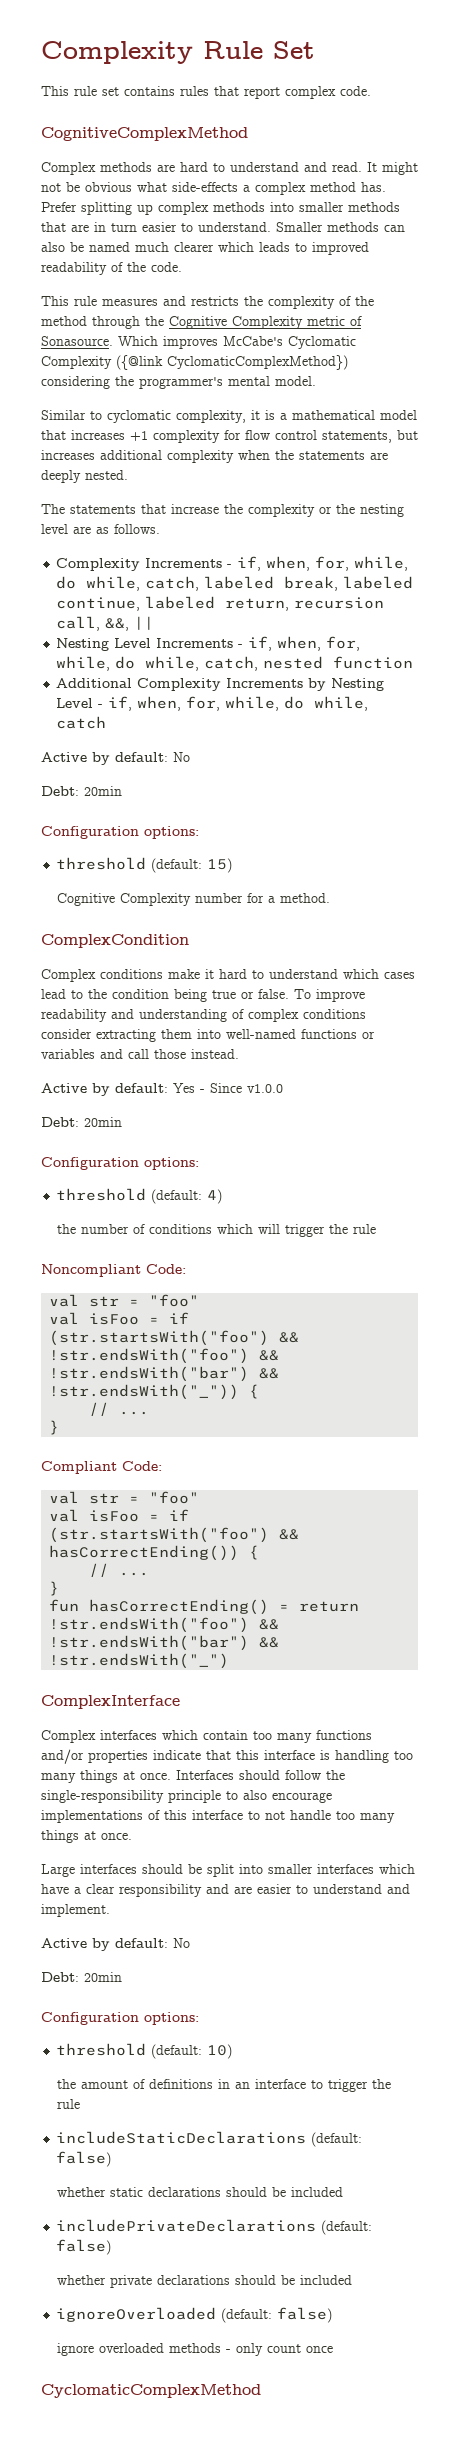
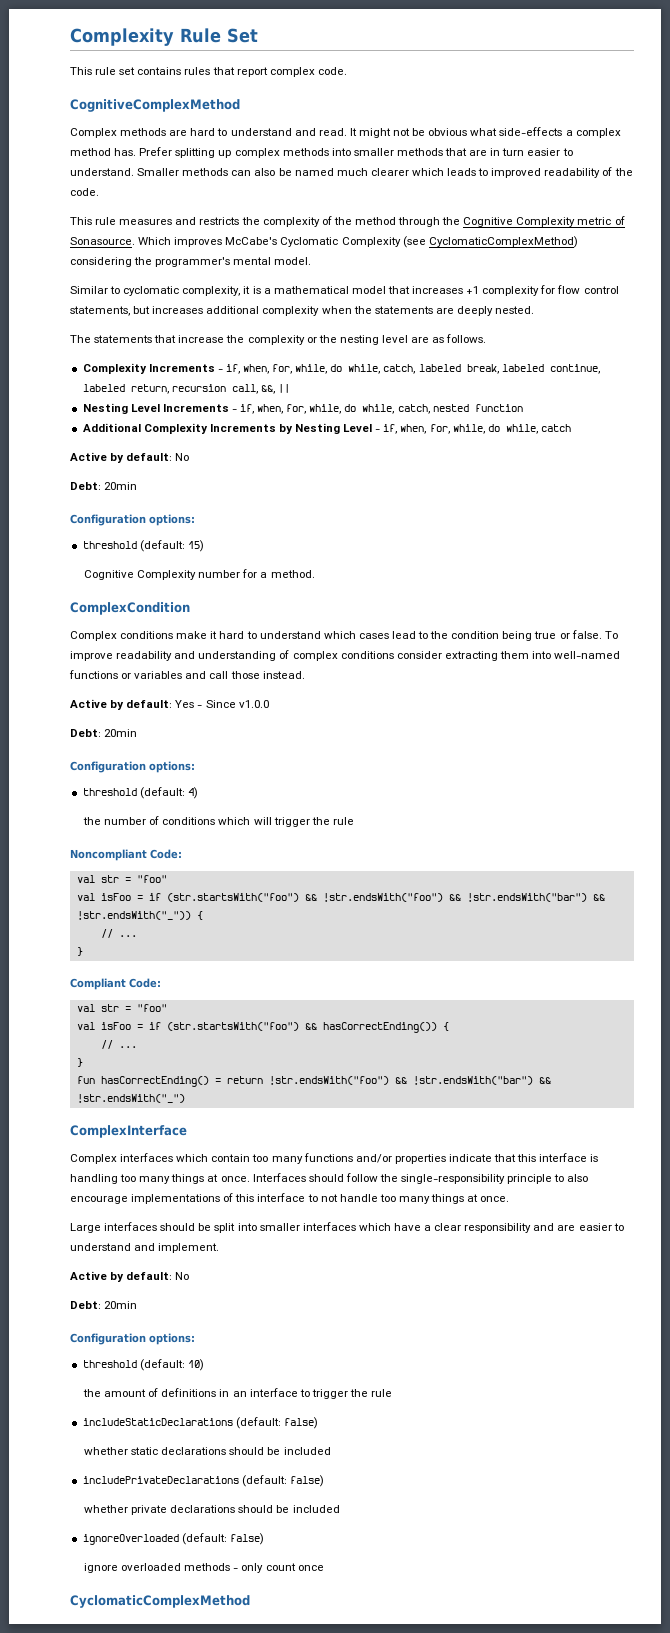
[116,355,348,370] ({@link CyclomaticComplexMethod}) -> [402,236,578,248] (see CyclomaticComplexMethod)

